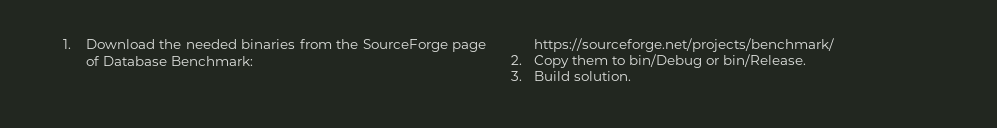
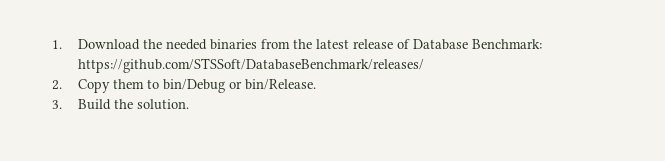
[362,39,487,52] SourceForge page -> [316,39,394,49] latest release
[533,38,834,52] https://sourceforge.net/projects/benchmark/ -> [78,58,425,73] https://github.com/STSSoft/DatabaseBenchmark/releases/
(570, 76) none -> [114,99,134,109] the

